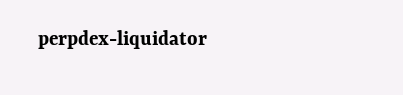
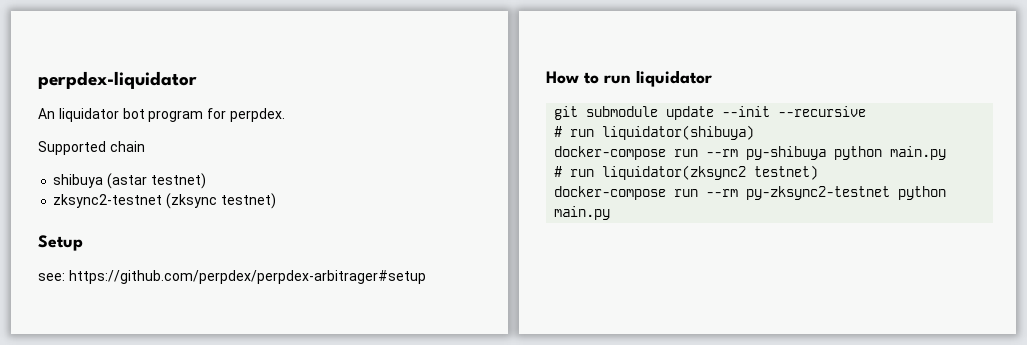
(207, 39) none -> [38,108,285,122] [38,141,145,155] [53,173,206,189] [53,193,276,209] [38,235,83,251] [38,270,426,284] [546,70,712,87] [554,106,867,120] [554,125,755,140] [554,146,947,160] [554,165,819,180] [554,186,947,200] [554,206,611,220] // An liquidator bot program for perpdex. // Supported chain // shibuya (astar testnet) // zksync2-testnet (zksync testnet) // Setup // see: https://github.com/perpdex/perpdex-arbitrager#setup // How to run liquidator // git submodule update --init --recursive // # run liquidator(shibuya) // docker-compose run --rm py-shibuya python main.py // # run liquidator(zksync2 testnet) // docker-compose run --rm py-zksync2-testnet python main.py

